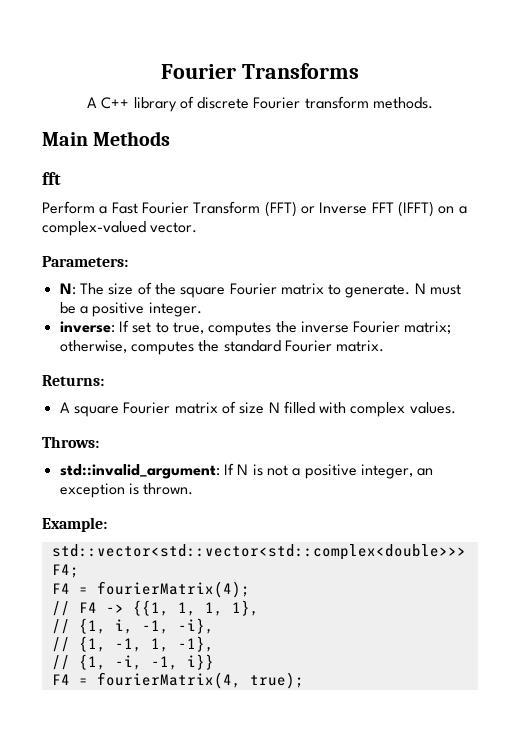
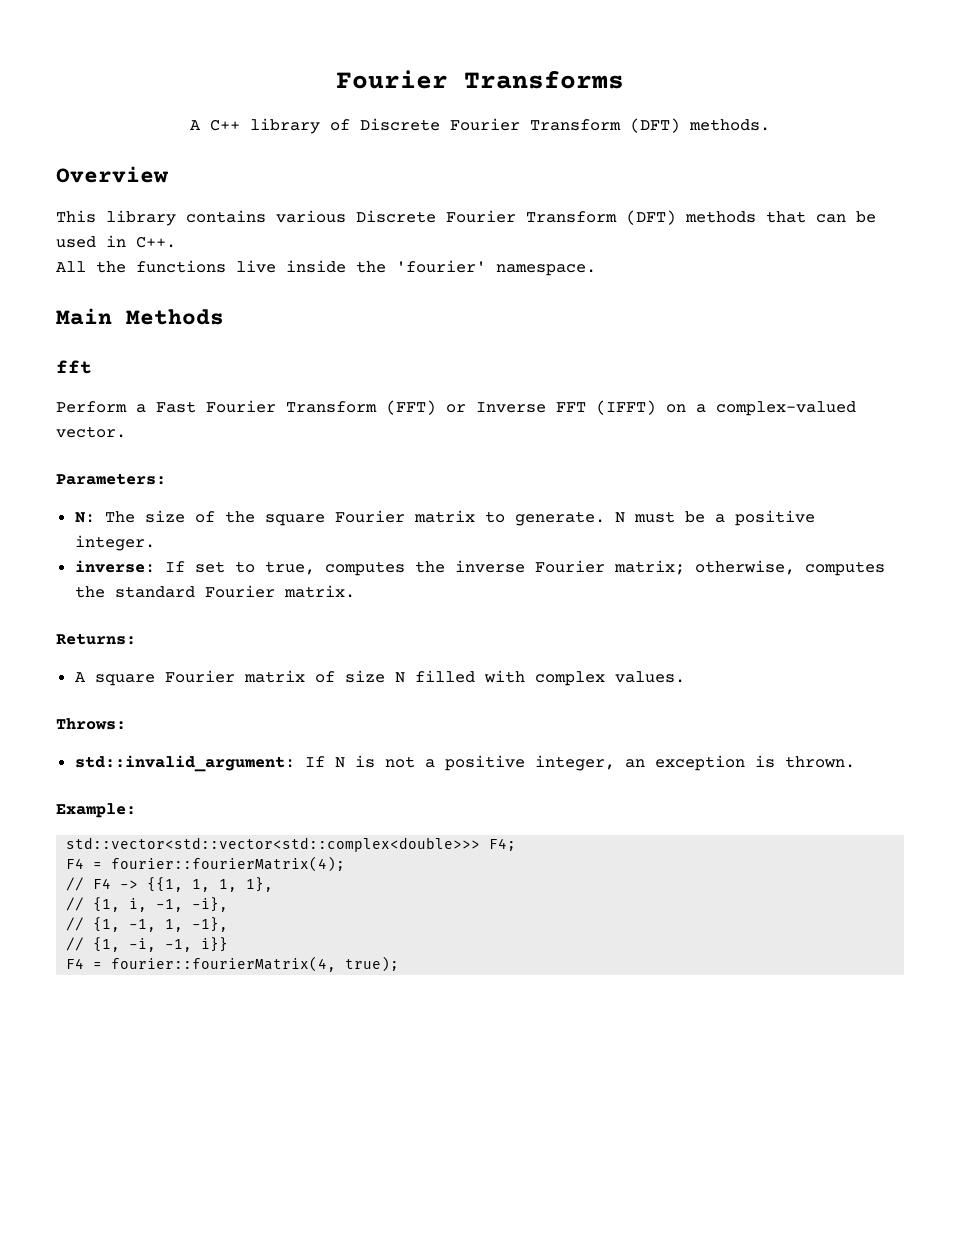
[197,96,434,109] discrete Fourier transform methods. -> [360,118,770,133] [56,166,169,183] [56,210,876,226] [56,235,176,248] [56,260,596,276] Discrete Fourier Transform (DFT) methods. // Overview // This library contains various Discrete Fourier Transform (DFT) methods that can be used in C++. // All the functions live inside the 'fourier' namespace.
[96,581,250,598] fourierMatrix(4); -> [111,856,346,872] fourier::fourierMatrix(4);
[96,672,241,689] fourierMatrix(4, -> [111,956,337,972] fourier::fourierMatrix(4,

